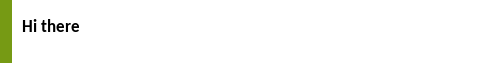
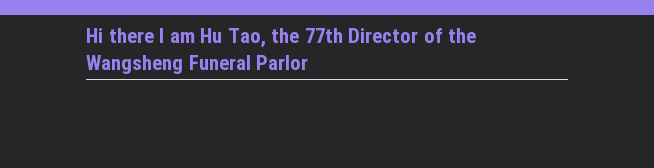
(81, 25) none -> [159,28,477,48] [86,55,309,74] I am Hu Tao, the 77th Director of the Wangsheng Funeral Parlor

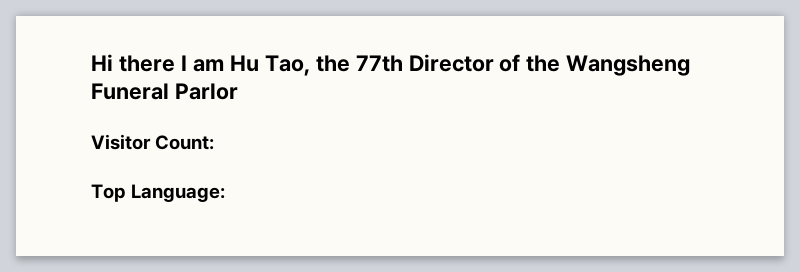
(309, 62) none -> [91,134,215,150] [91,184,226,202] // Visitor Count: // Top Language:

